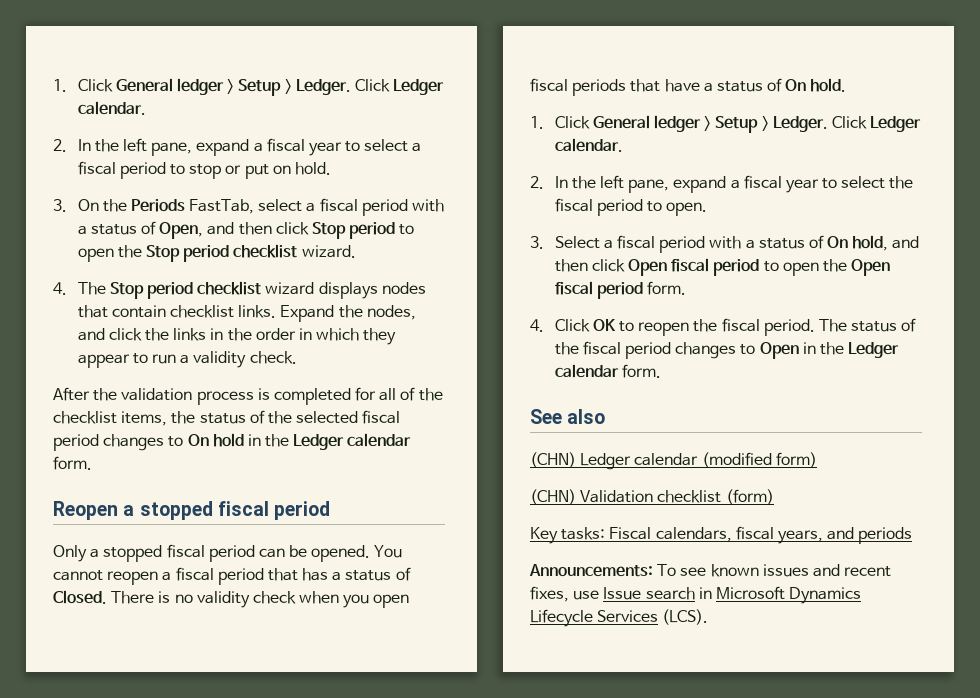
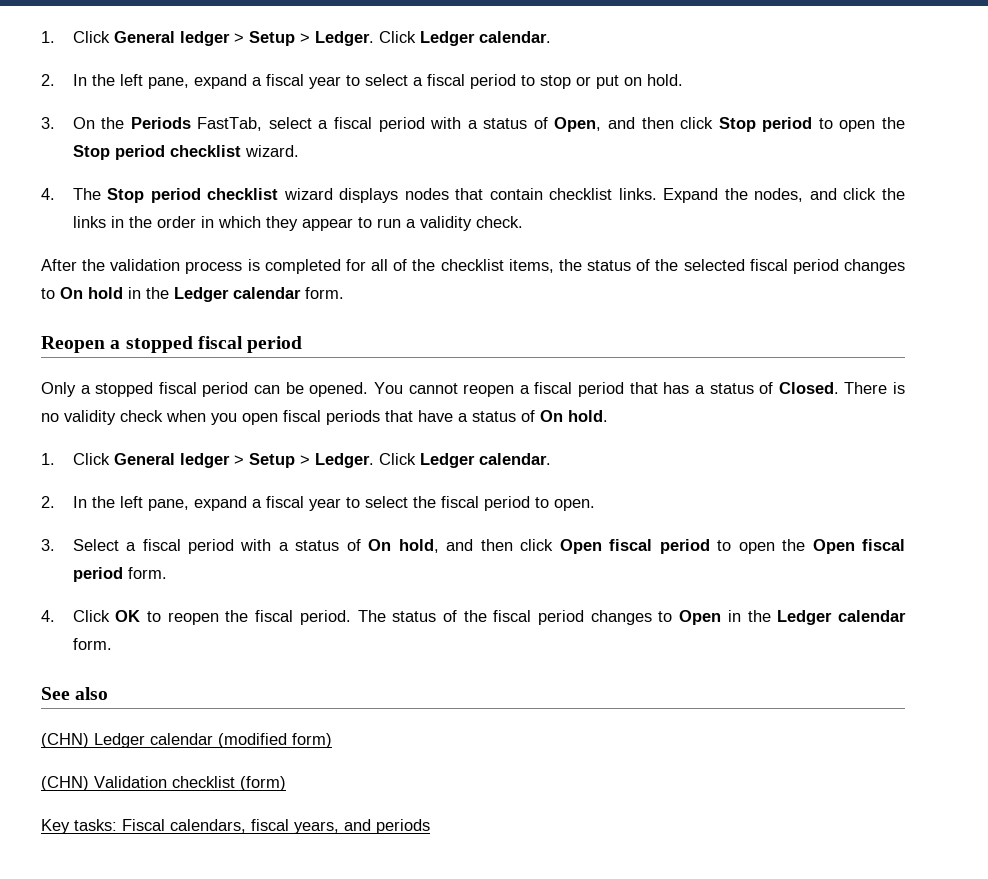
[529,564,892,577] [530,586,862,604] [530,609,709,627] // Announcements: To see known issues and recent fixes, use Issue search in Microsoft Dynamics Lifecycle Services (LCS). -> (430, 826) none

